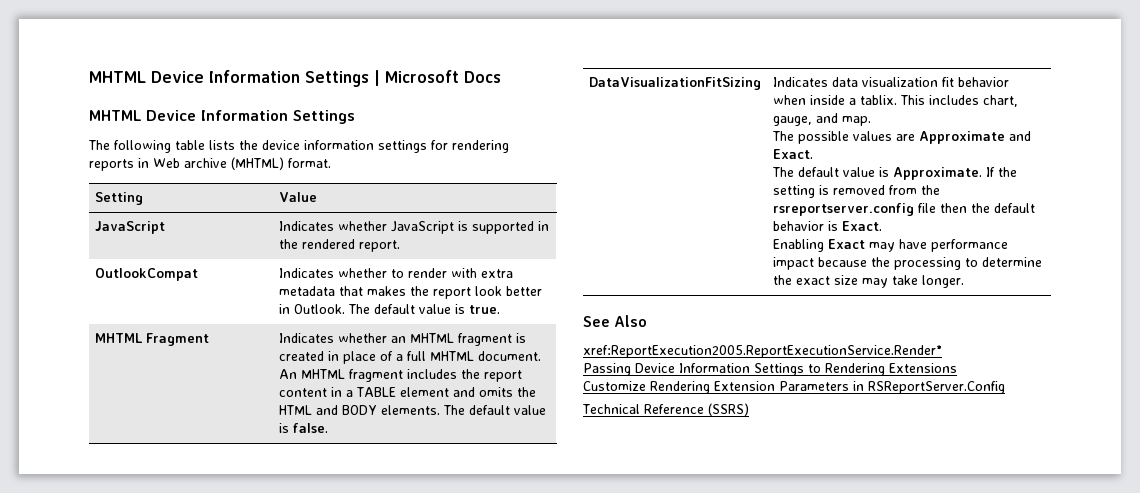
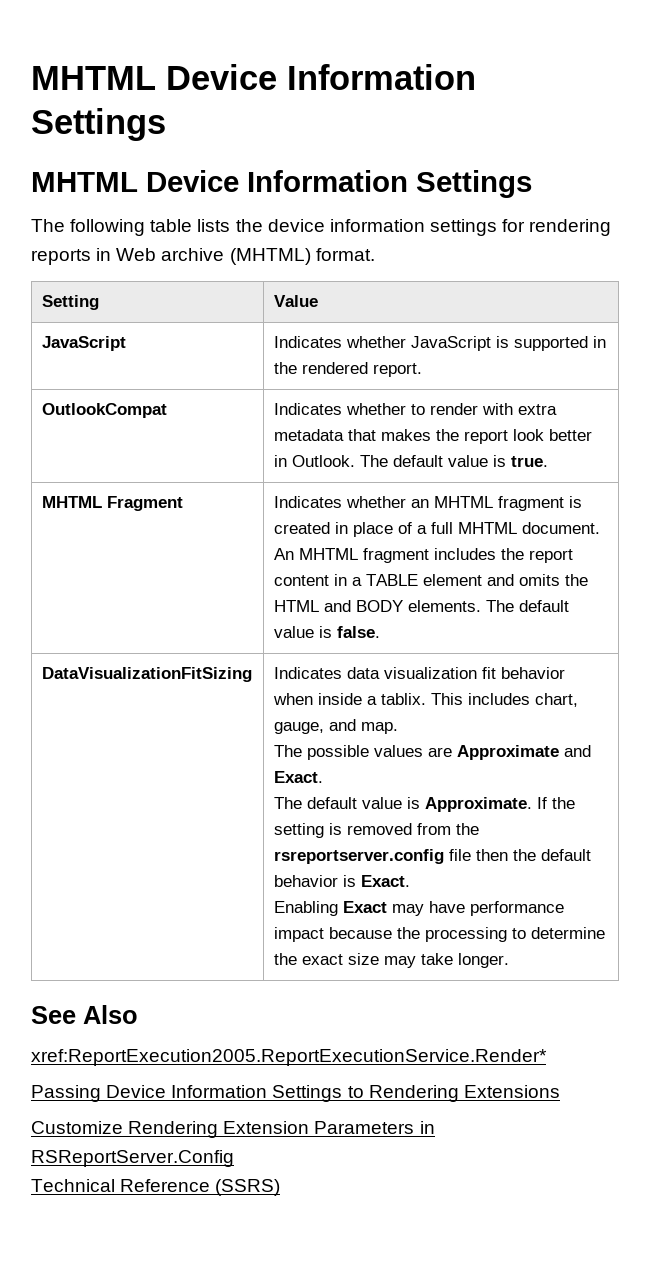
[89,70,501,87] MHTML Device Information Settings | Microsoft Docs -> [31,64,476,90] [31,108,166,141] MHTML Device Information Settings

